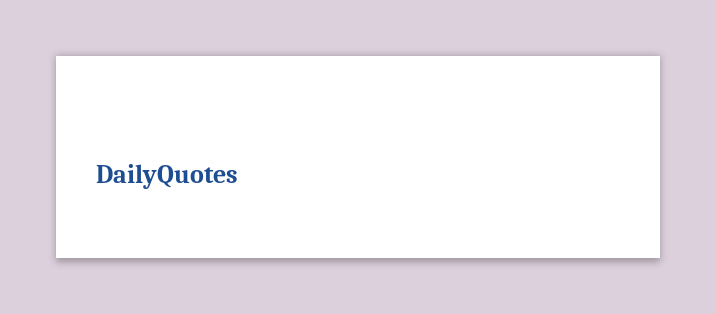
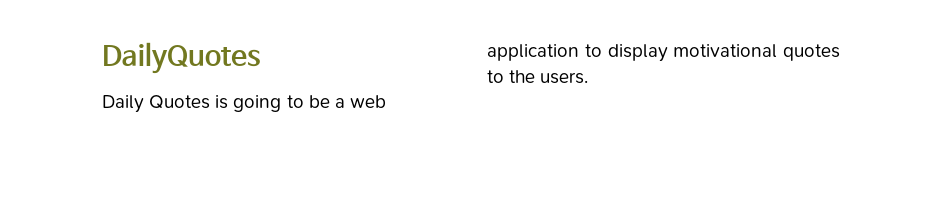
(238, 176) none -> [102,95,386,113] [487,44,840,62] [487,70,589,84] // Daily Quotes is going to be a web application to display motivational quotes to the users.

